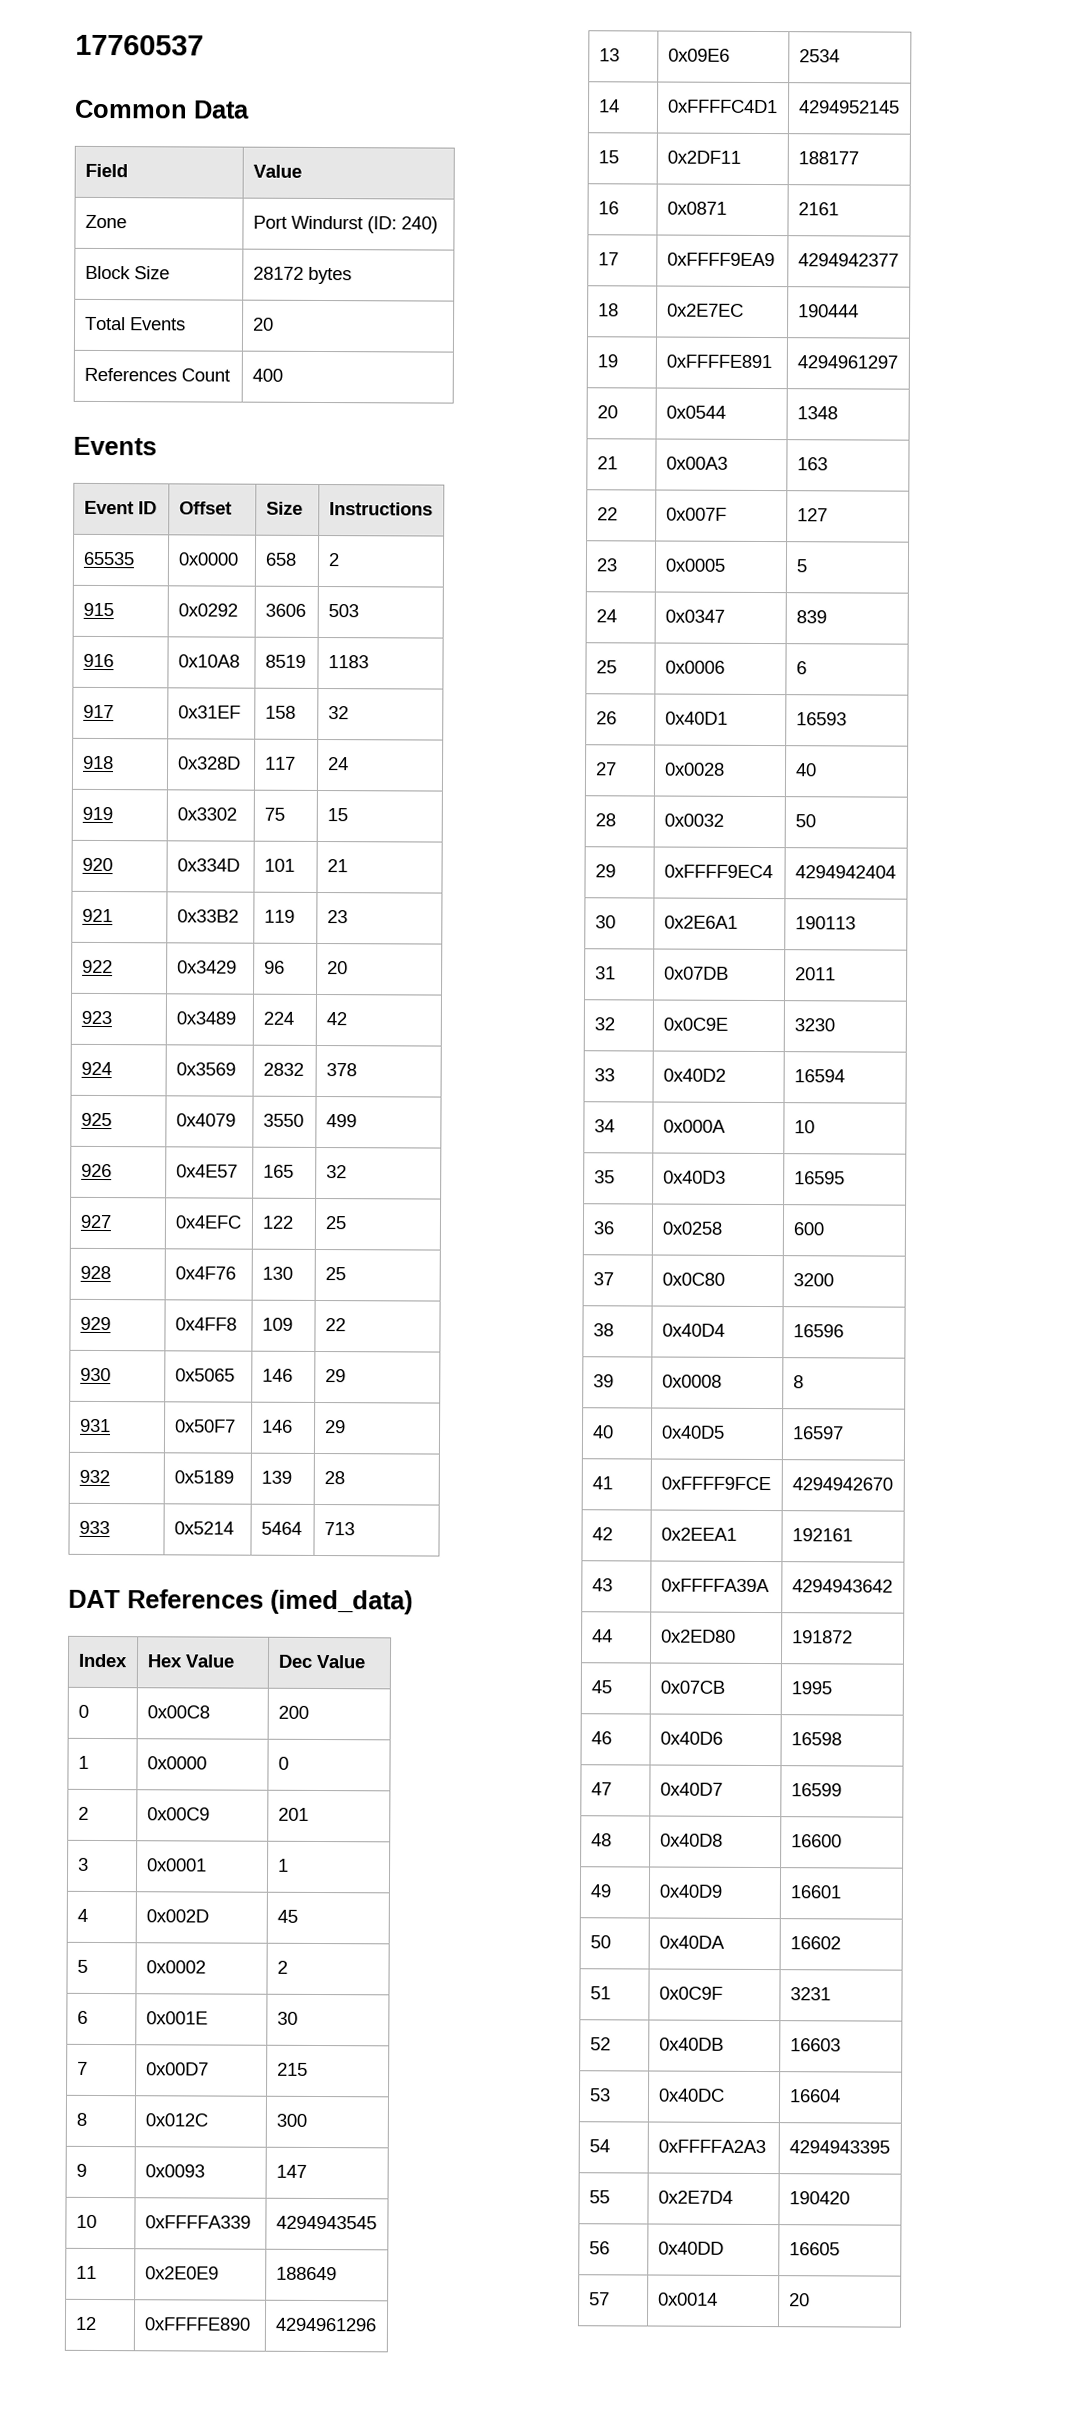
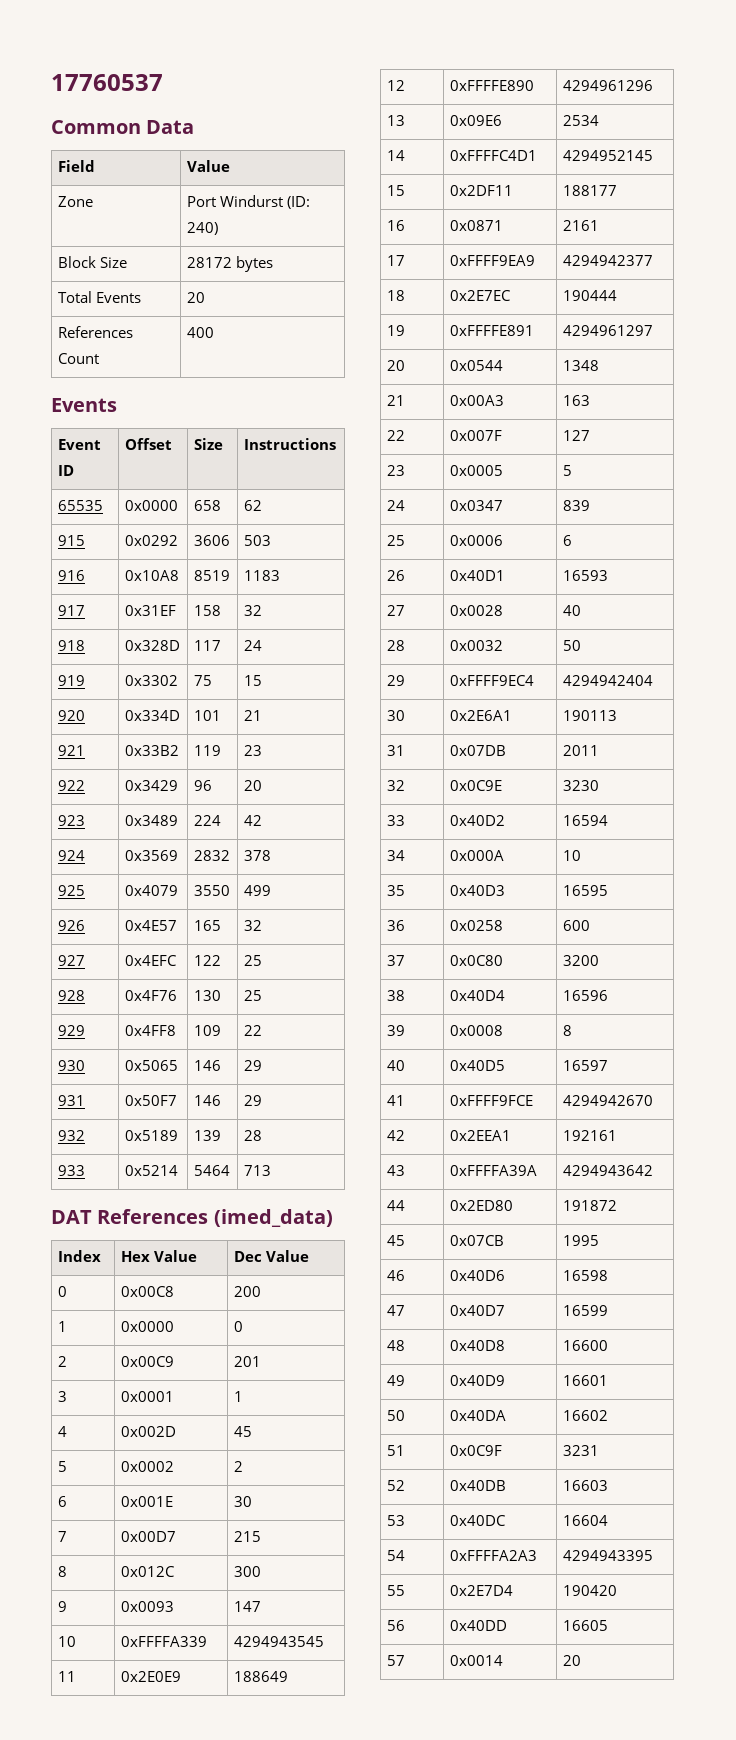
[327,553,340,567] 2 -> [243,500,262,511] 62

